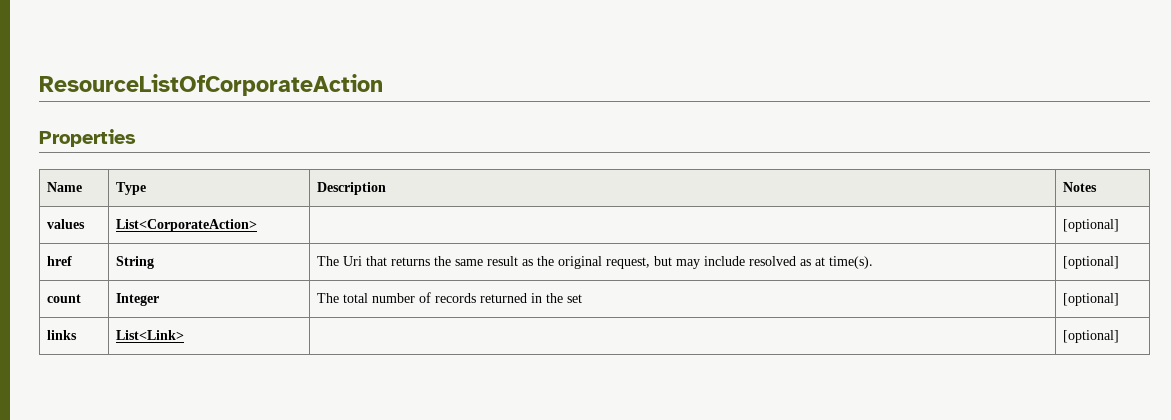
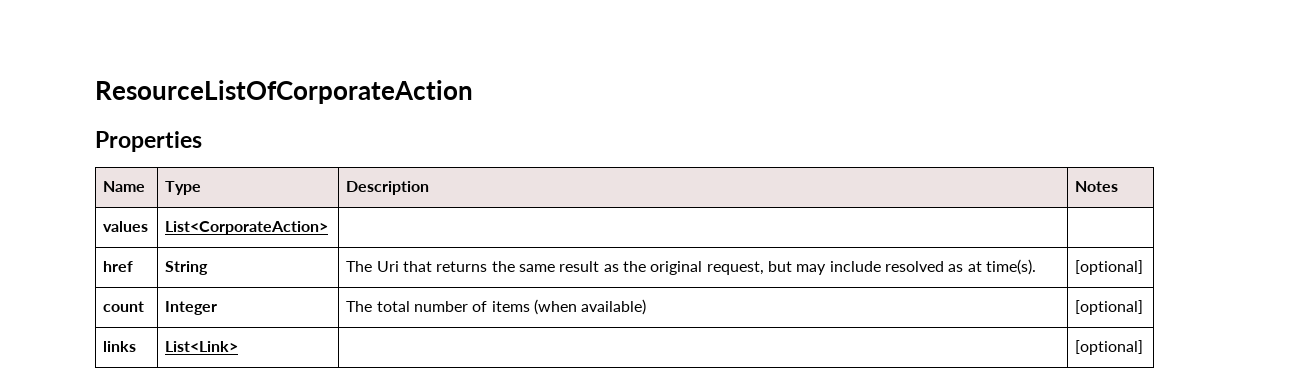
[1063,219,1120,232] [optional] -> (329, 228) none
[435,293,583,303] records returned in the set -> [491,299,647,315] items (when available)

